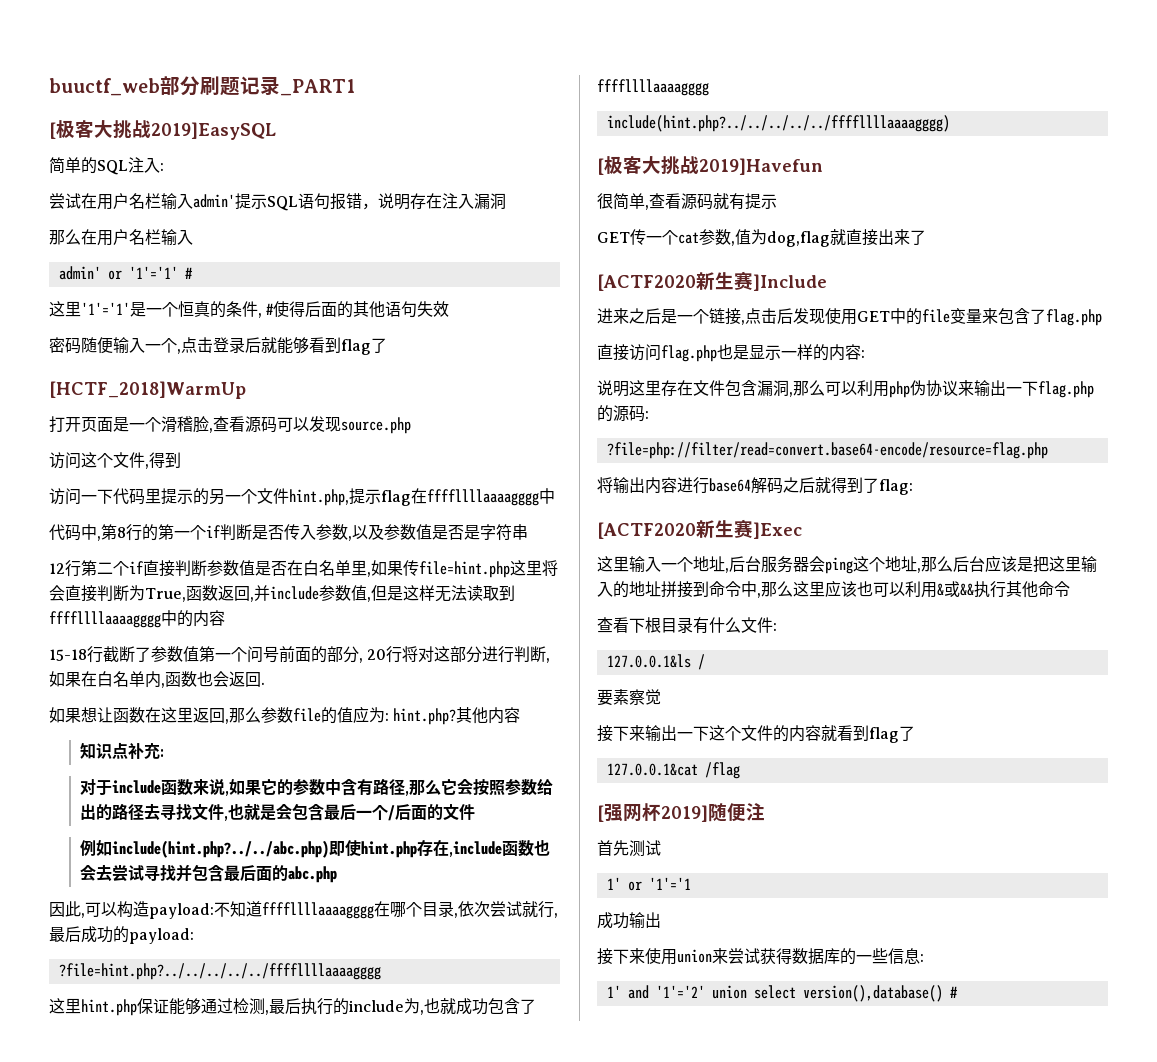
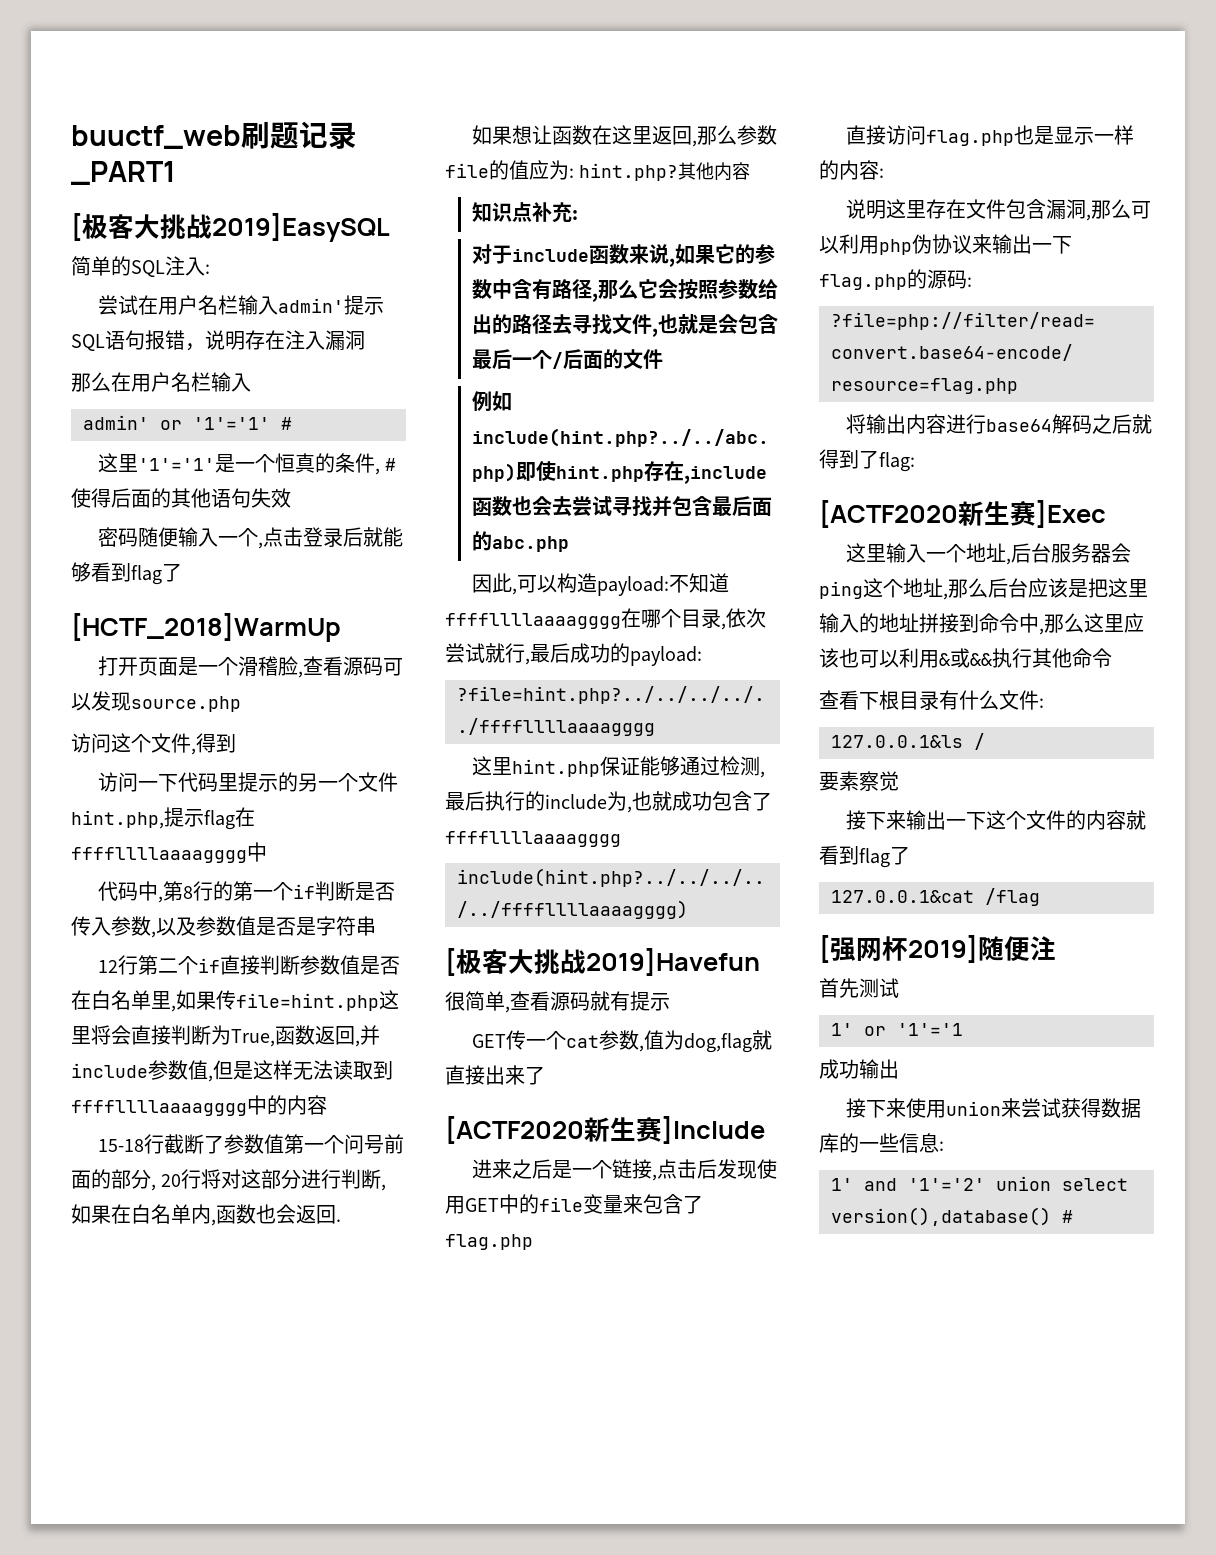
[160,76,200,96] 部分 -> (241, 137) none

